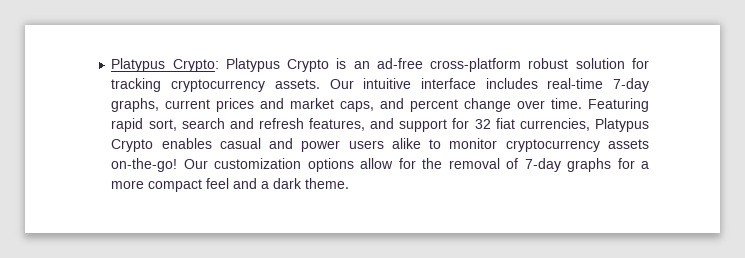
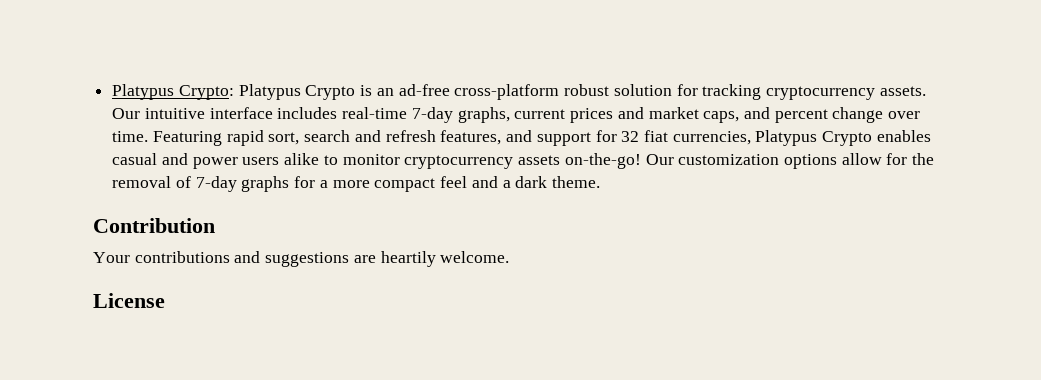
(350, 183) none -> [93,218,215,233] [93,251,510,267] [93,293,165,308] // Contribution // Your contributions and suggestions are heartily welcome. // License

